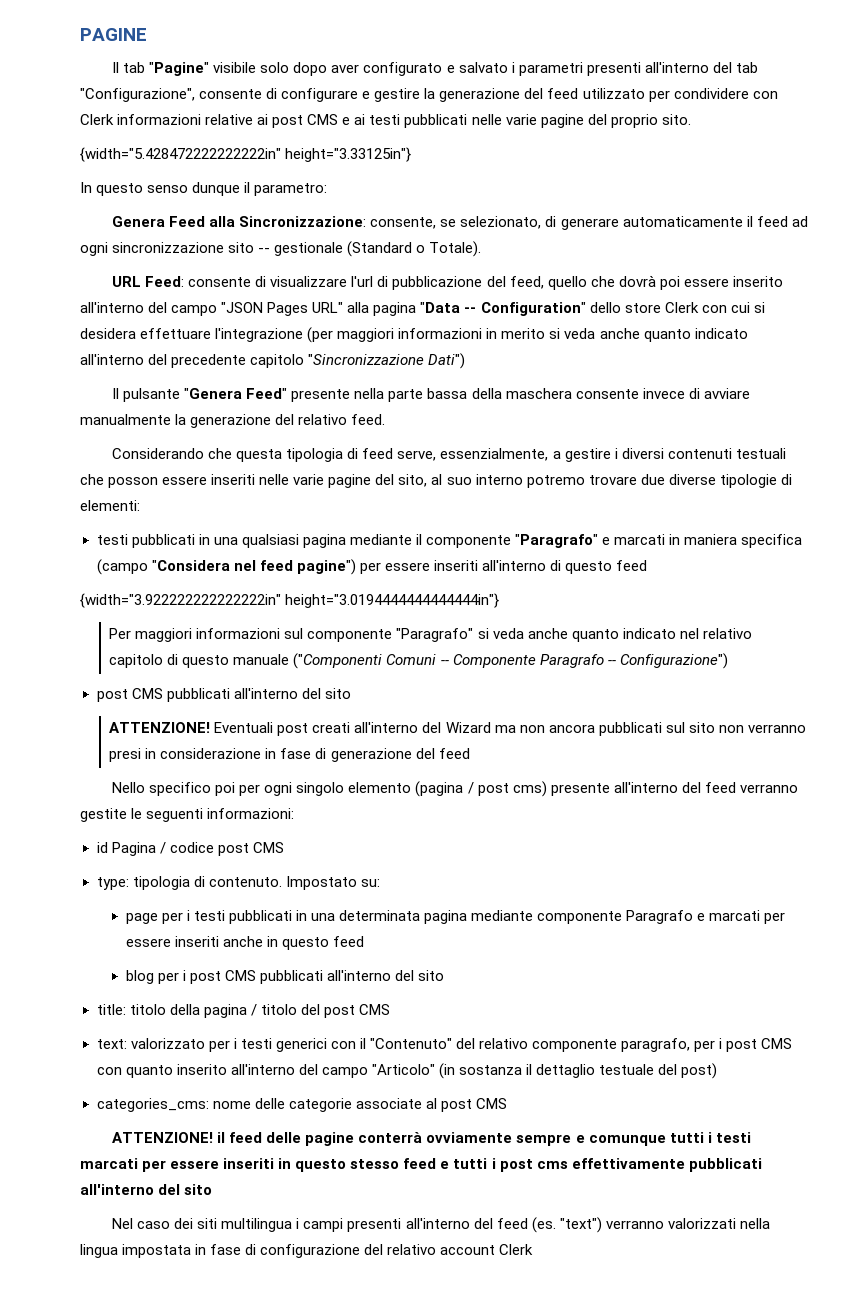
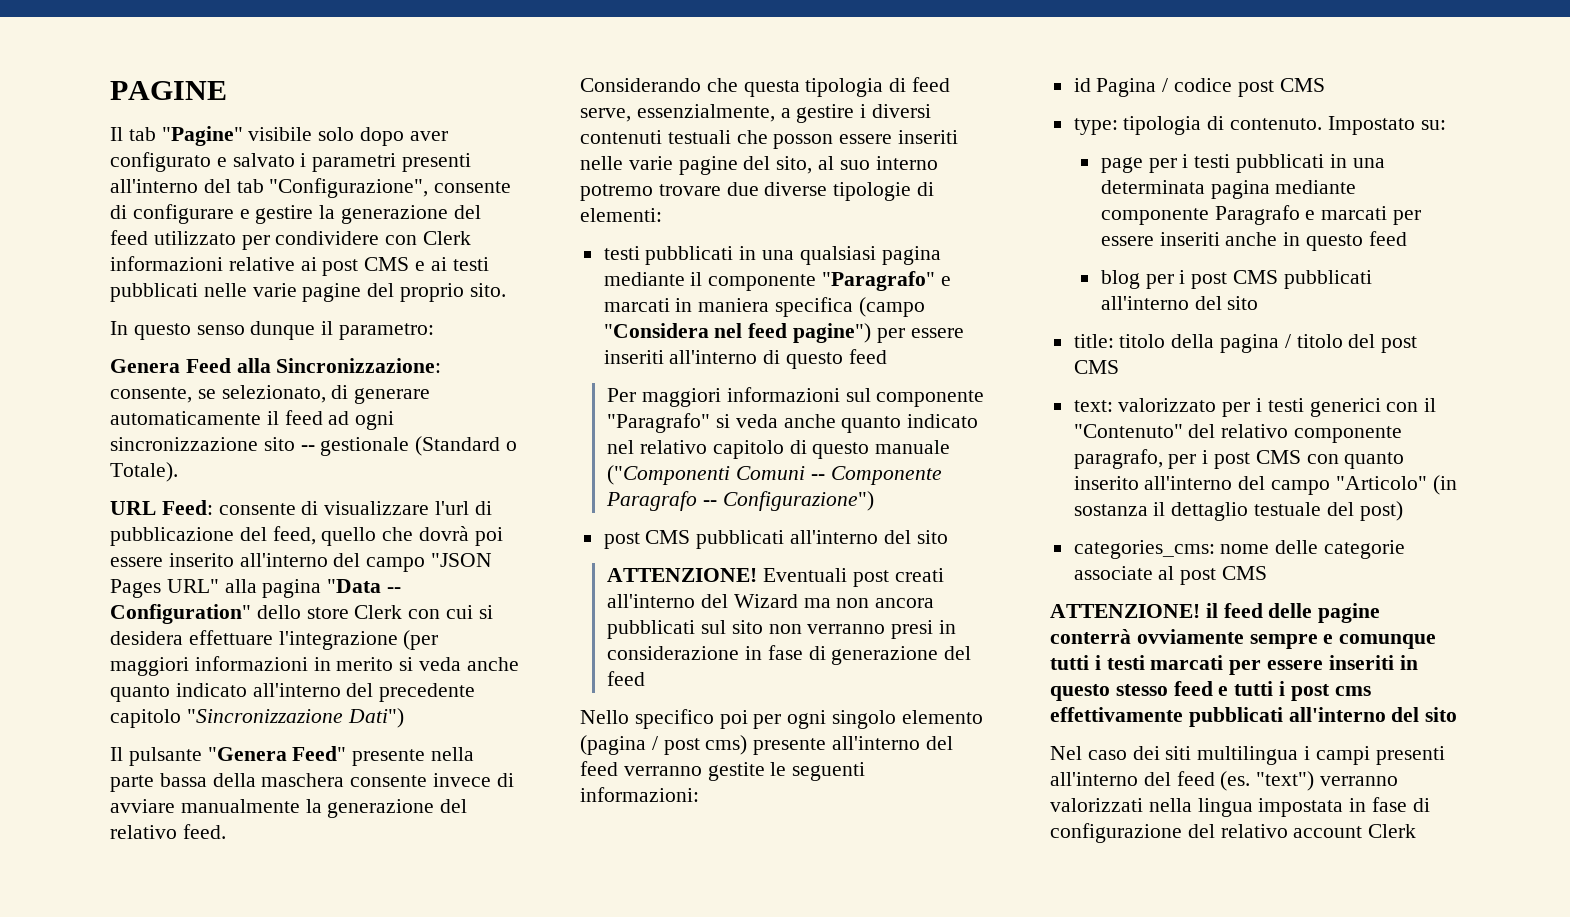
[80,147,412,162] // {width="5.428472222222222in" height="3.33125in"} -> (506, 290) none
[80,593,500,608] // {width="3.922222222222222in" height="3.0194444444444444in"} -> (887, 356) none

